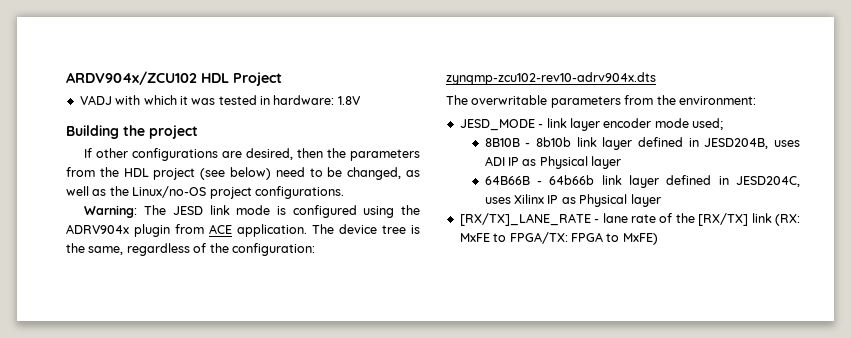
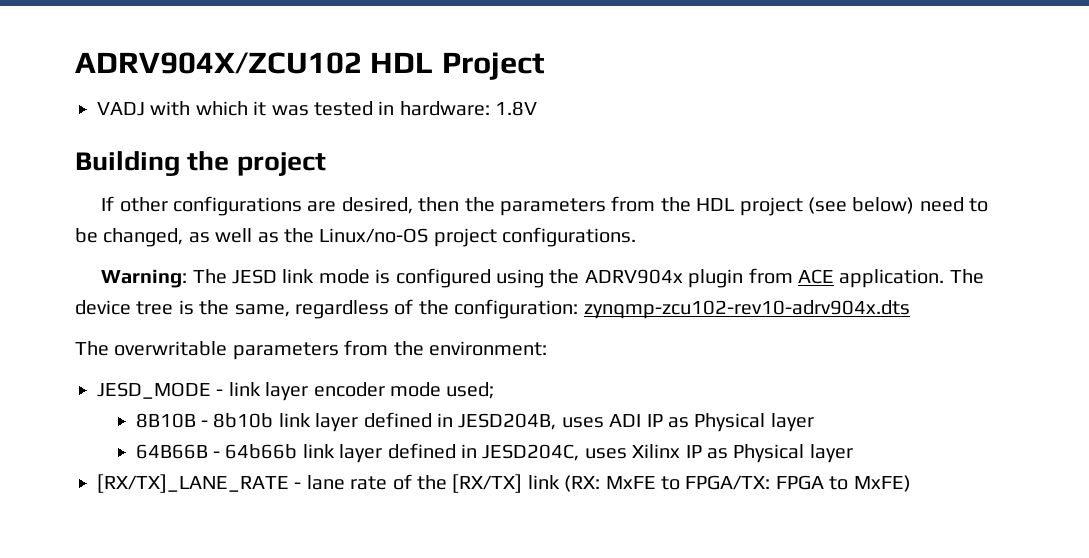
[66,71,197,85] ARDV904x/ZCU102 -> [75,52,362,74] ADRV904X/ZCU102

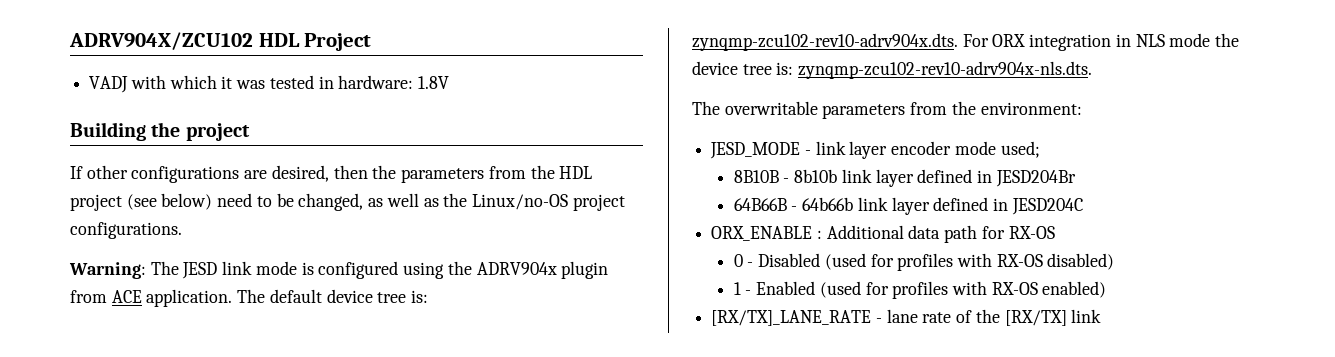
[75,299,910,319] device tree is the same, regardless of the configuration: zynqmp-zcu102-rev10-adrv904x.dts -> [269,289,429,303] [692,33,1240,51] [692,61,1093,79] default device tree is: zynqmp-zcu102-rev10-adrv904x.dts. For ORX integration in NLS mode the device tree is: zynqmp-zcu102-rev10-adrv904x-nls.dts.
[458,413,814,432] JESD204B, uses ADI IP as Physical layer -> [995,170,1076,187] JESD204Br
[482,444,853,463] JESD204C, uses Xilinx IP as Physical layer -> [1011,198,1083,215] [711,225,1055,243] [733,253,1115,271] [733,281,1107,299] JESD204C // ORX_ENABLE : Additional data path for RX-OS // 0 - Disabled (used for profiles with RX-OS disabled) // 1 - Enabled (used for profiles with RX-OS enabled)
[564,475,911,492] (RX: MxFE to FPGA/TX: FPGA to MxFE) -> (1102, 316) none

